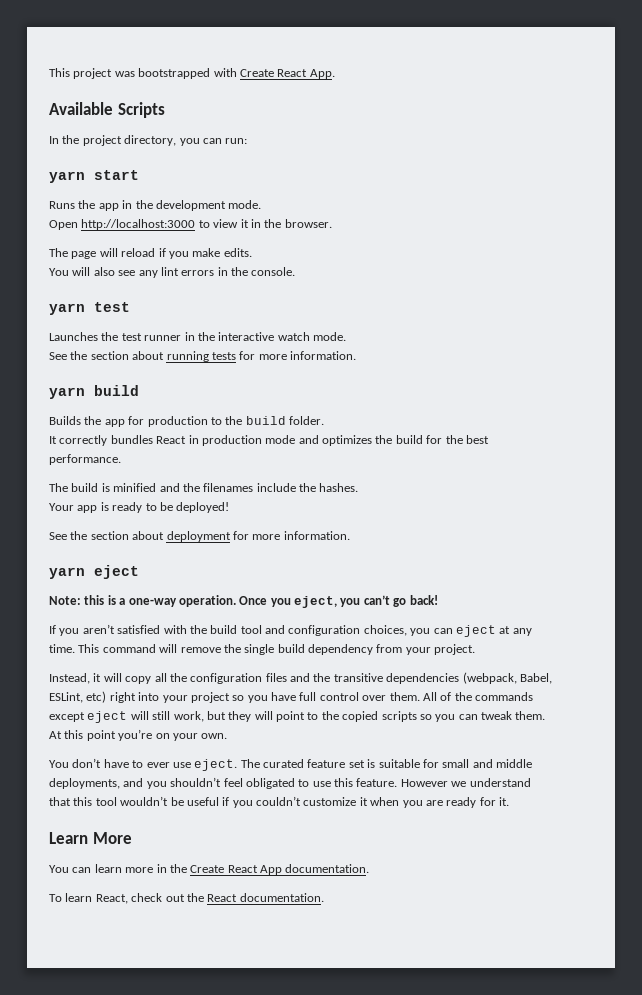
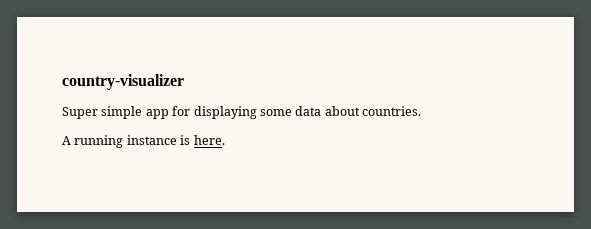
[49,68,335,79] [49,102,165,118] [49,135,248,146] [49,170,139,183] [49,200,262,211] [49,219,332,230] [49,248,252,259] [49,267,296,278] [49,302,130,315] [49,332,346,341] [49,351,356,362] [49,385,139,399] [49,416,324,427] [49,435,489,446] [49,454,121,465] [49,483,359,492] [49,502,230,513] [49,531,350,542] [49,565,139,579] [49,595,438,608] [49,624,532,637] [49,644,476,655] [49,672,552,684] [49,691,533,703] [49,711,546,723] [49,729,228,741] [49,758,532,771] [49,777,531,789] [49,796,509,808] [49,832,132,844] [49,864,370,875] [49,893,324,904] This project was bootstrapped with Create React App. // Available Scripts // In the project directory, you can run: // yarn start // Runs the app in the development mode. // Open http://localhost:3000 to view it in the browser. // The page will reload if you make edits. // You will also see any lint errors in the console. // yarn test // Launches the test runner in the interactive watch mode. // See the section about running tests for more information. // yarn build // Builds the app for production to the build folder. // It correctly bundles React in production mode and optimizes the build for the best performance. // The build is minified and the filenames include the hashes. // Your app is ready to be deployed! // See the section about deployment for more information. // yarn eject // Note: this is a one-way operation. Once you eject, you can’t go back! // If you aren’t satisfied with the build tool and configuration choices, you can eject at any time. This command will remove the single build dependency from your project. // Instead, it will copy all the configuration files and the transitive dependencies (webpack, Babel, ESLint, etc) right into your project so you have full control over them. All of the commands except eject will still work, but they will point to the copied scripts so you can tweak them. At this point you’re on your own. // You don’t have to ever use eject. The curated feature set is suitable for small and middle deployments, and you shouldn’t feel obligated to use this feature. However we understand that this tool wouldn’t be useful if you couldn’t customize it when you are ready for it. // Learn More // You can learn more in the Create React App documentation. // To learn React, check out the React documentation. -> [62,74,184,90] [62,106,421,119] [62,135,225,148] country-visualizer // Super simple app for displaying some data about countries. // A running instance is here.

